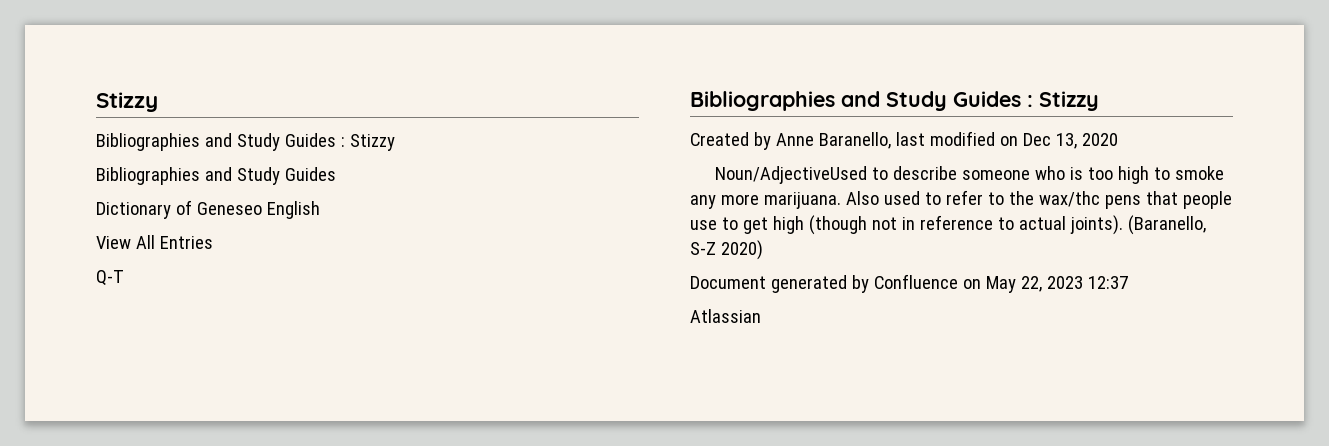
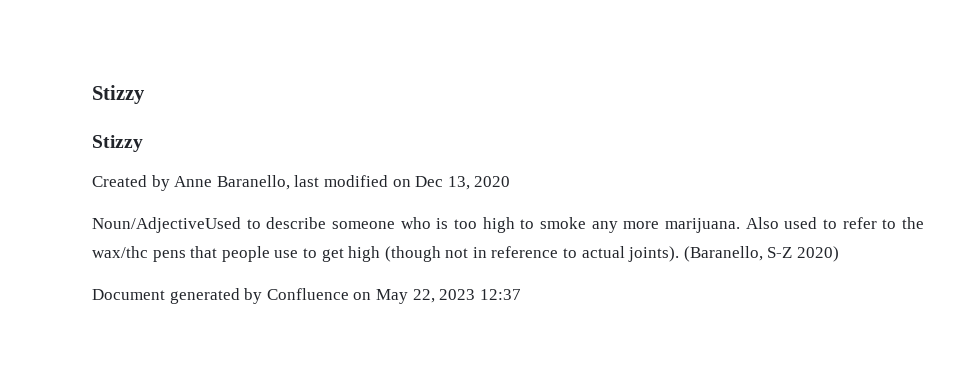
[96,92,158,112] [96,133,395,151] [96,167,336,185] [96,200,320,219] [96,235,213,249] [96,270,124,286] [690,91,1033,111] Stizzy // Bibliographies and Study Guides : Stizzy // Bibliographies and Study Guides // Dictionary of Geneseo English // View All Entries // Q-T // Bibliographies and Study Guides : -> [92,85,145,104] Stizzy //
[690,309,761,323] // Atlassian -> (521, 294) none

